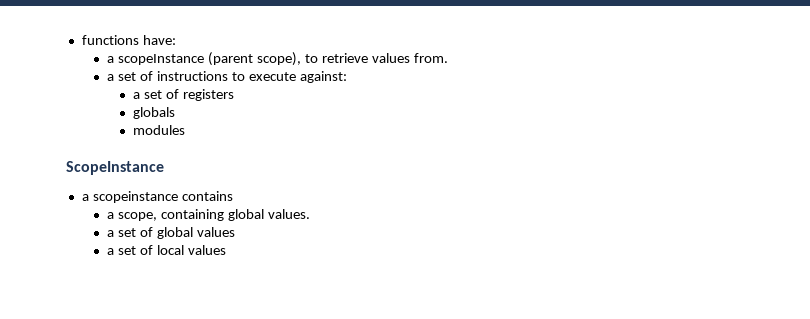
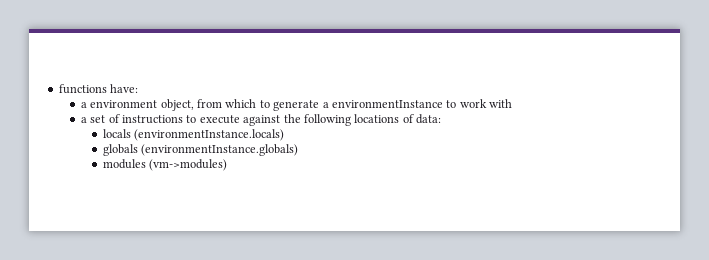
[118,52,448,66] scopeInstance (parent scope), to retrieve values from. -> [90,99,512,111] environment object, from which to generate a environmentInstance to work with
[299,71,347,83] [132,89,234,101] against: // a set of registers -> [243,114,441,126] [102,129,285,141] against the following locations of data: // locals (environmentInstance.locals)
(175, 113) none -> [141,144,299,156] (environmentInstance.globals)
[66,161,164,175] [81,191,233,203] [107,209,311,221] [107,227,236,239] [107,245,227,255] // ScopeInstance // a scopeinstance contains // a scope, containing global values. // a set of global values // a set of local values -> [149,159,228,171] (vm->modules)

